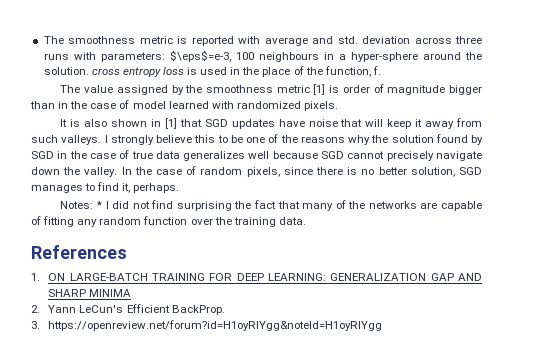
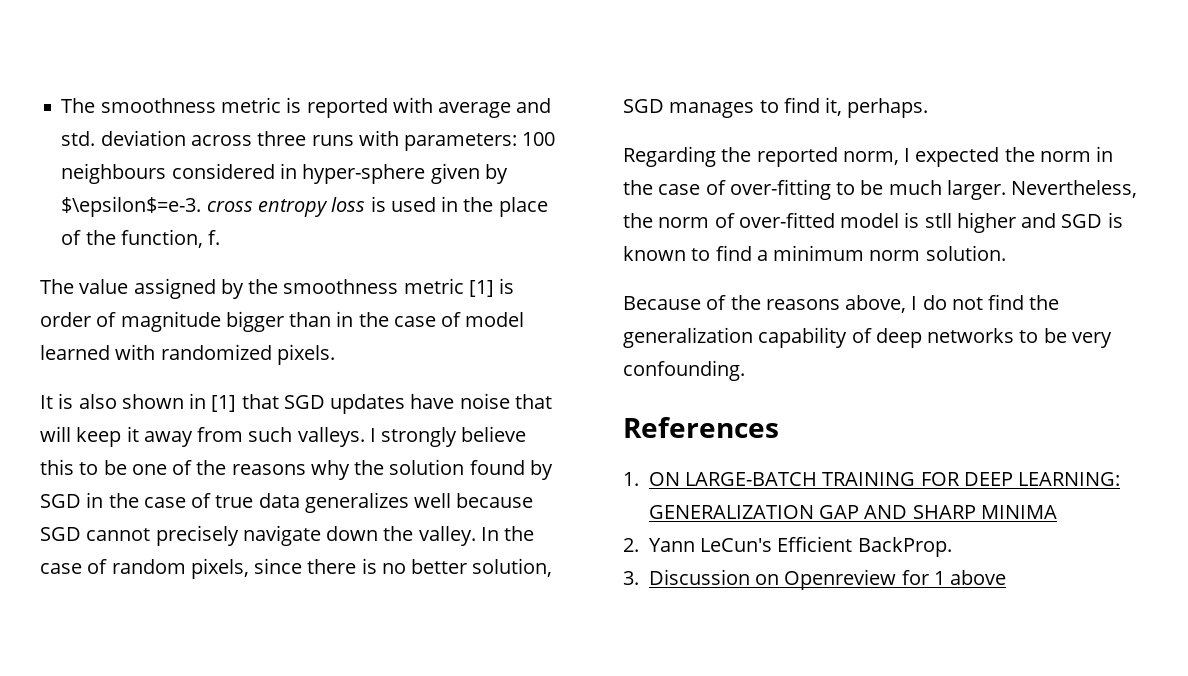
[169,50,231,62] $\eps$=e-3, -> (518, 142) none
[323,52,483,62] [43,67,89,75] in a hyper-sphere around the solution. -> [171,163,508,184] [61,196,202,217] considered in hyper-sphere given by $\epsilon$=e-3.
[60,200,482,211] [31,216,306,227] Notes: * I did not find surprising the fact that many of the networks are capable of fitting any random function over the training data. -> [623,146,1114,167] [623,179,1138,200] [623,212,1123,233] [623,245,1006,261] [623,294,1060,313] [623,327,1112,348] [623,360,745,381] Regarding the reported norm, I expected the norm in the case of over-fitting to be much larger. Nevertheless, the norm of over-fitted model is stll higher and SGD is known to find a minimum norm solution. // Because of the reasons above, I do not find the generalization capability of deep networks to be very confounding.
[48,320,383,331] https://openreview.net/forum?id=H1oyRlYgg&noteId=H1oyRlYgg -> [648,569,1007,590] Discussion on Openreview for 1 above

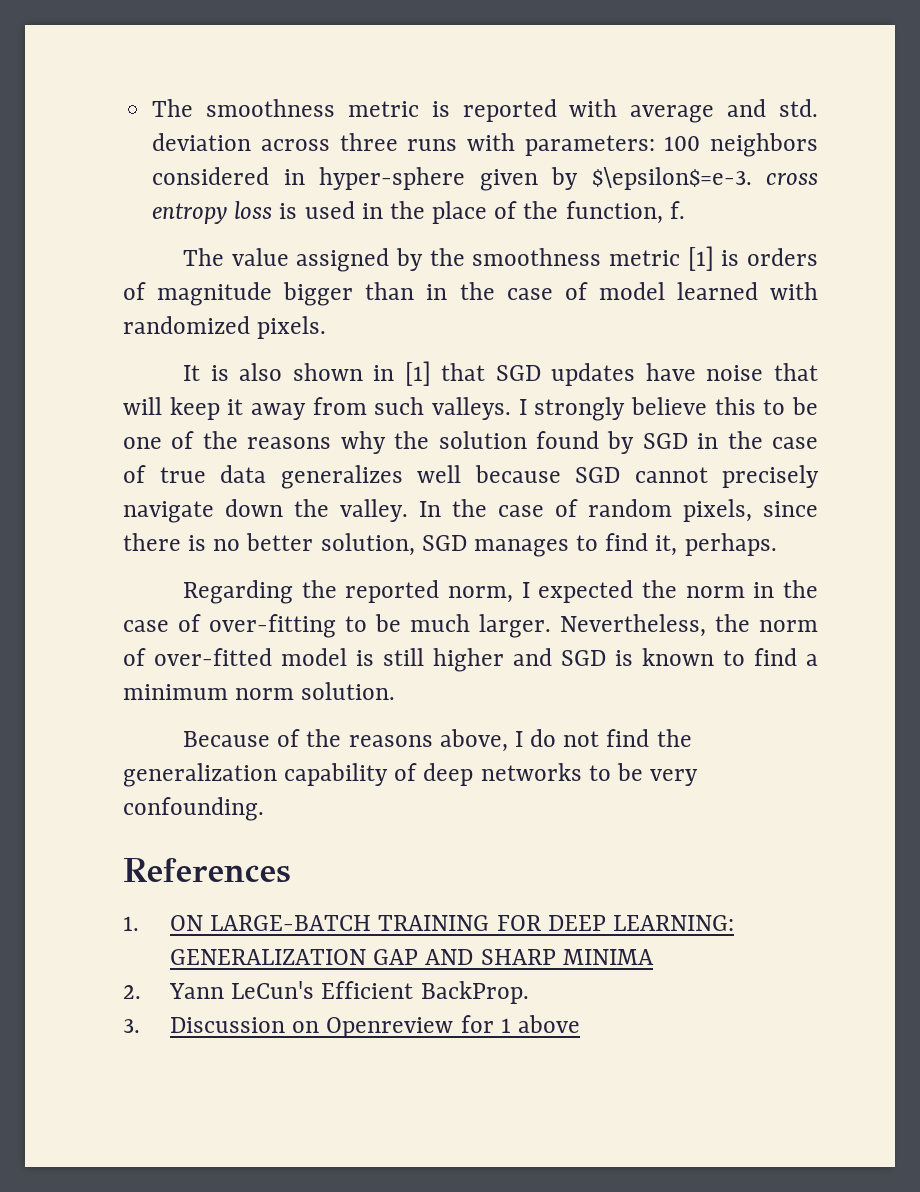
[61,163,167,184] neighbours -> [710,133,818,157] neighbors
[40,312,91,327] order -> [747,248,818,266] orders
[924,213,952,228] stll -> [383,648,424,666] still

